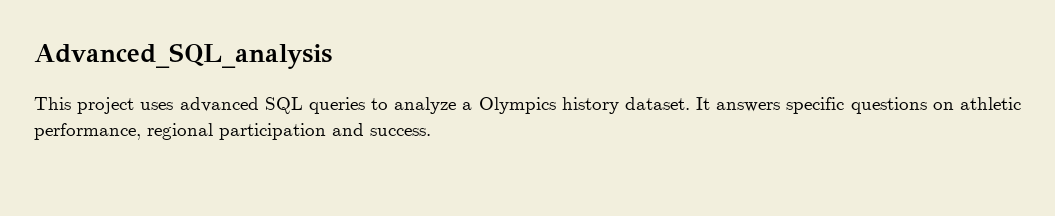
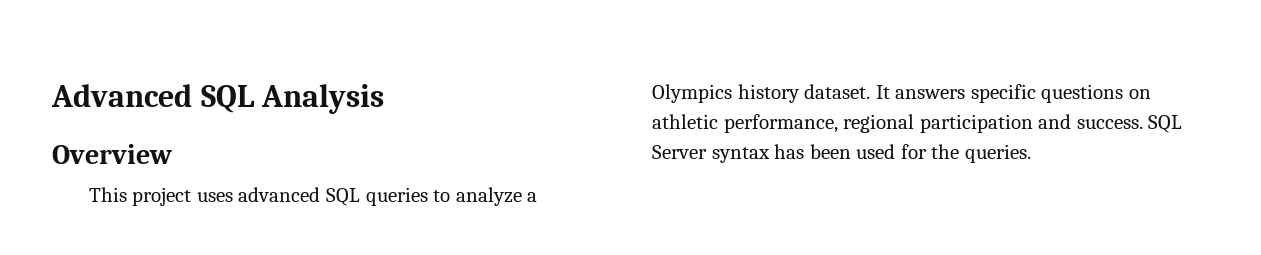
[34,43,332,69] Advanced_SQL_analysis -> [51,84,385,114] [52,144,172,164] Advanced SQL Analysis // Overview
(431, 132) none -> [1148,115,1183,133] [652,144,1031,163] SQL Server syntax has been used for the queries.

